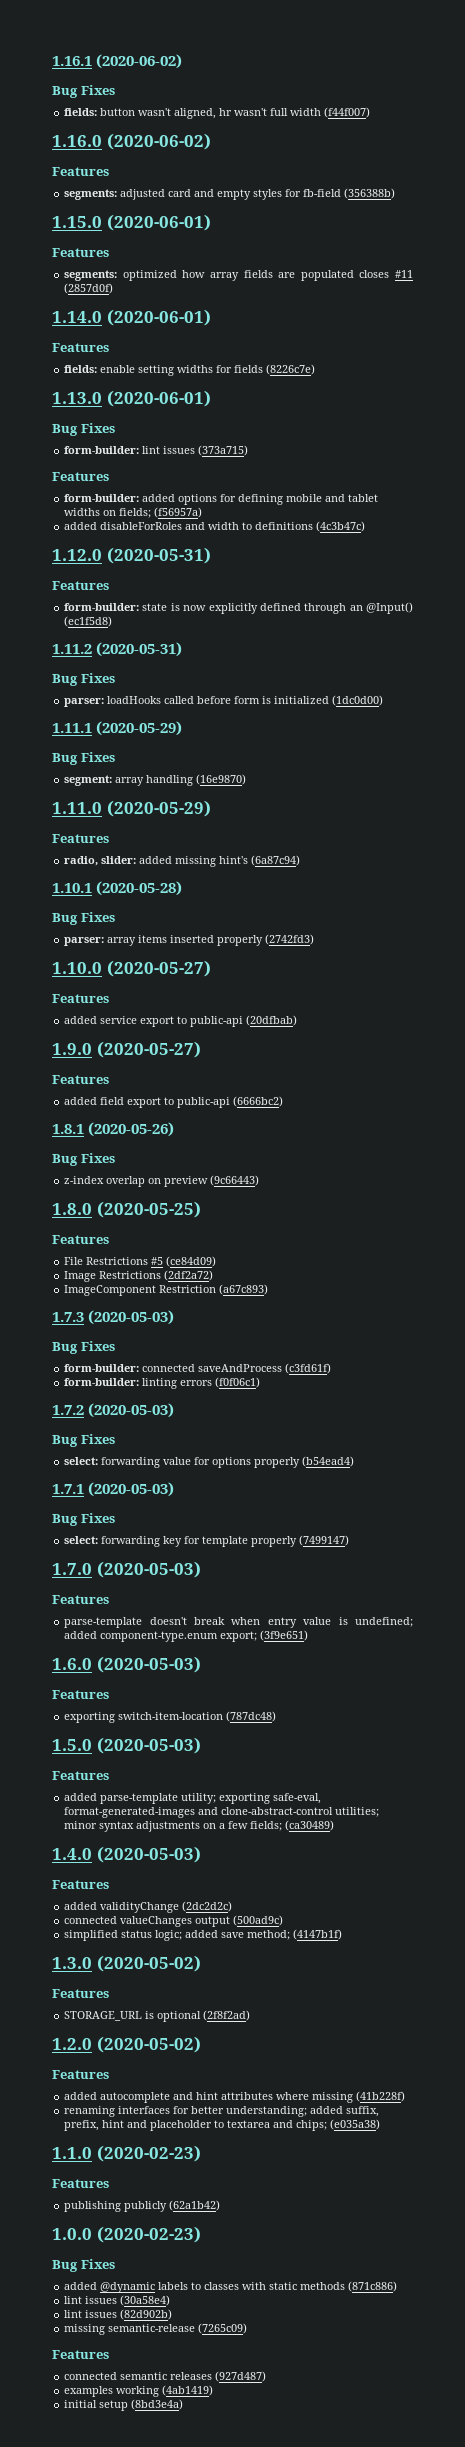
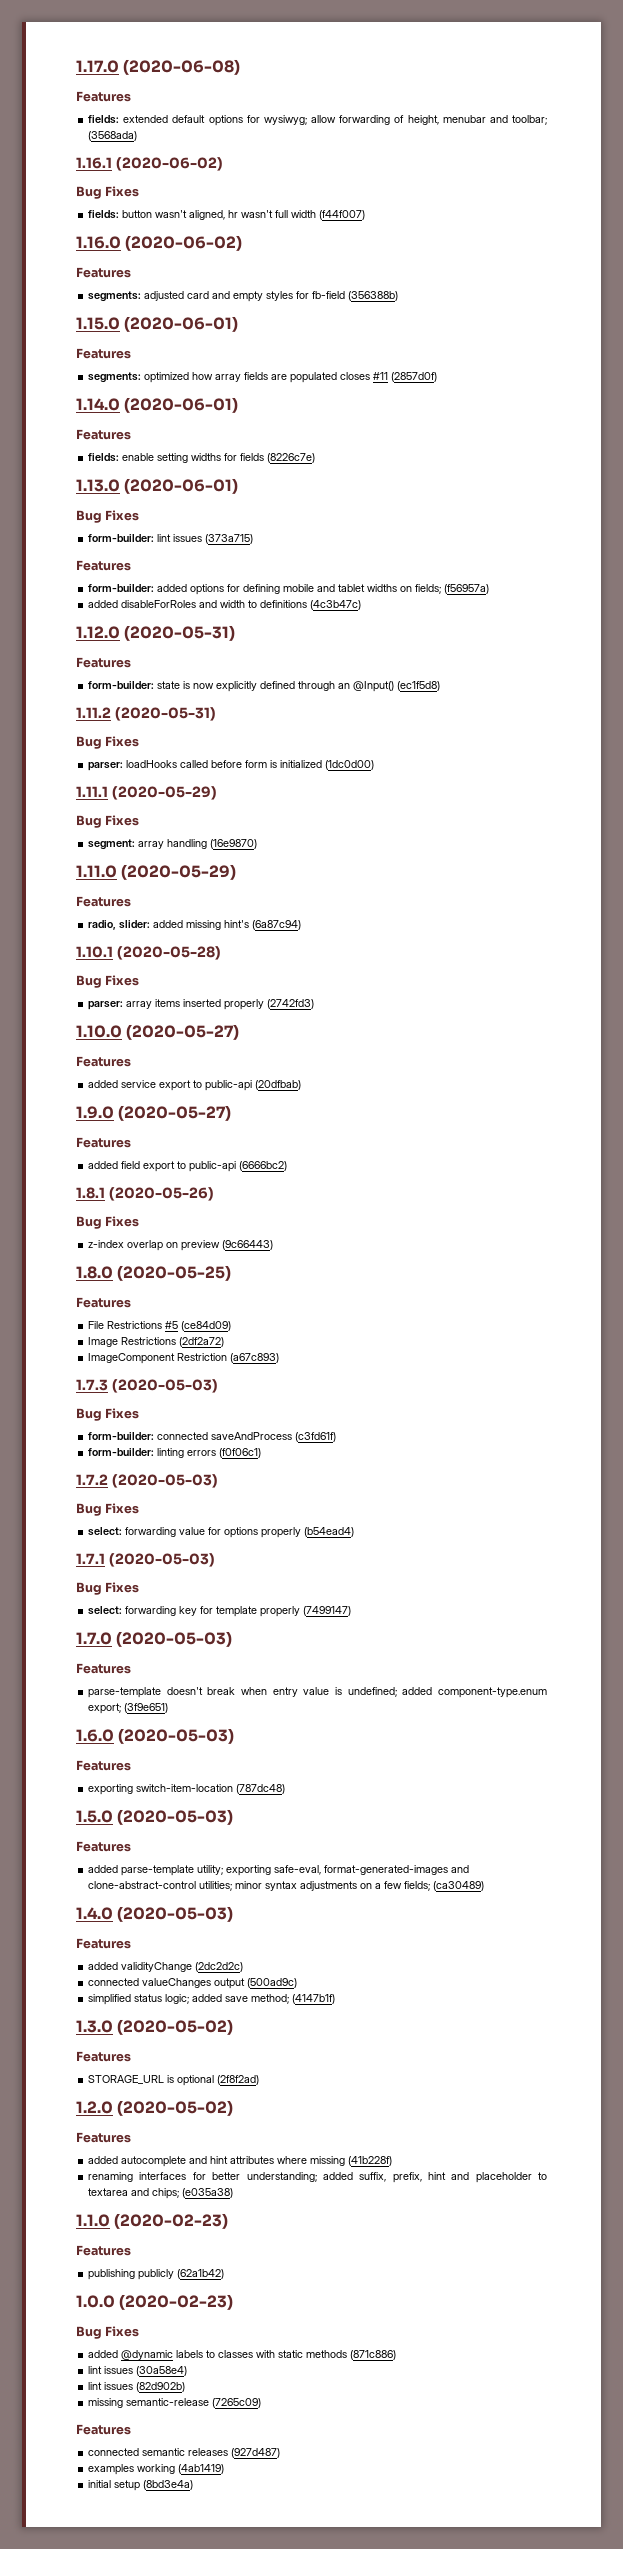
(52, 61) none -> [76,59,241,75] [76,91,131,102] [88,115,547,126] [88,131,138,141] 1.17.0 (2020-06-08) // Features // fields: extended default options for wysiwyg; allow forwarding of height, menubar and toolbar; (3568ada) //

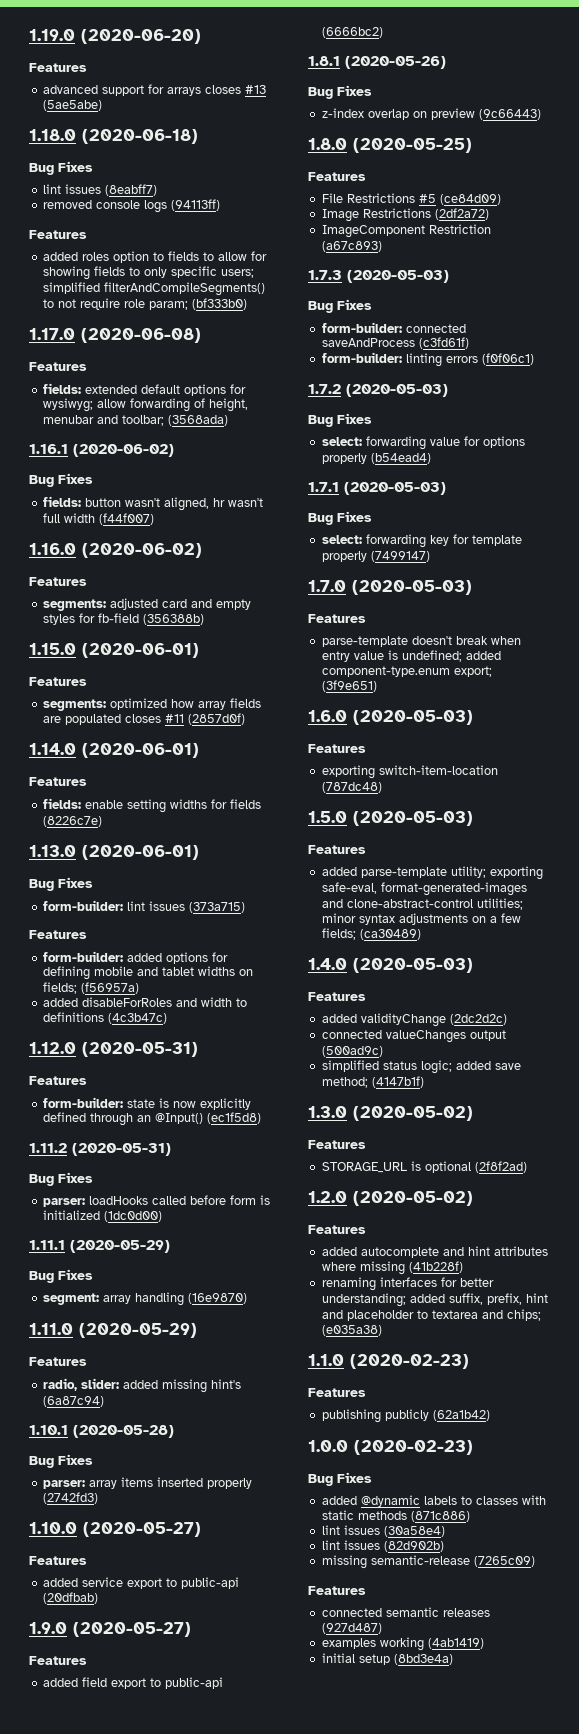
(76, 66) none -> [29,29,201,44] [29,63,87,72] [42,84,266,96] [42,100,102,111] [29,129,198,144] [29,161,93,175] [42,184,157,196] [42,199,220,213] [29,230,87,239] [42,251,267,263] [42,266,254,280] [42,282,265,296] [42,298,247,310] 1.19.0 (2020-06-20) // Features // advanced support for arrays closes #13 (5ae5abe) // 1.18.0 (2020-06-18) // Bug Fixes // lint issues (8eabff7) // removed console logs (94113ff) // Features // added roles option to fields to allow for showing fields to only specific users; simplified filterAndCompileSegments() to not require role param; (bf333b0) //

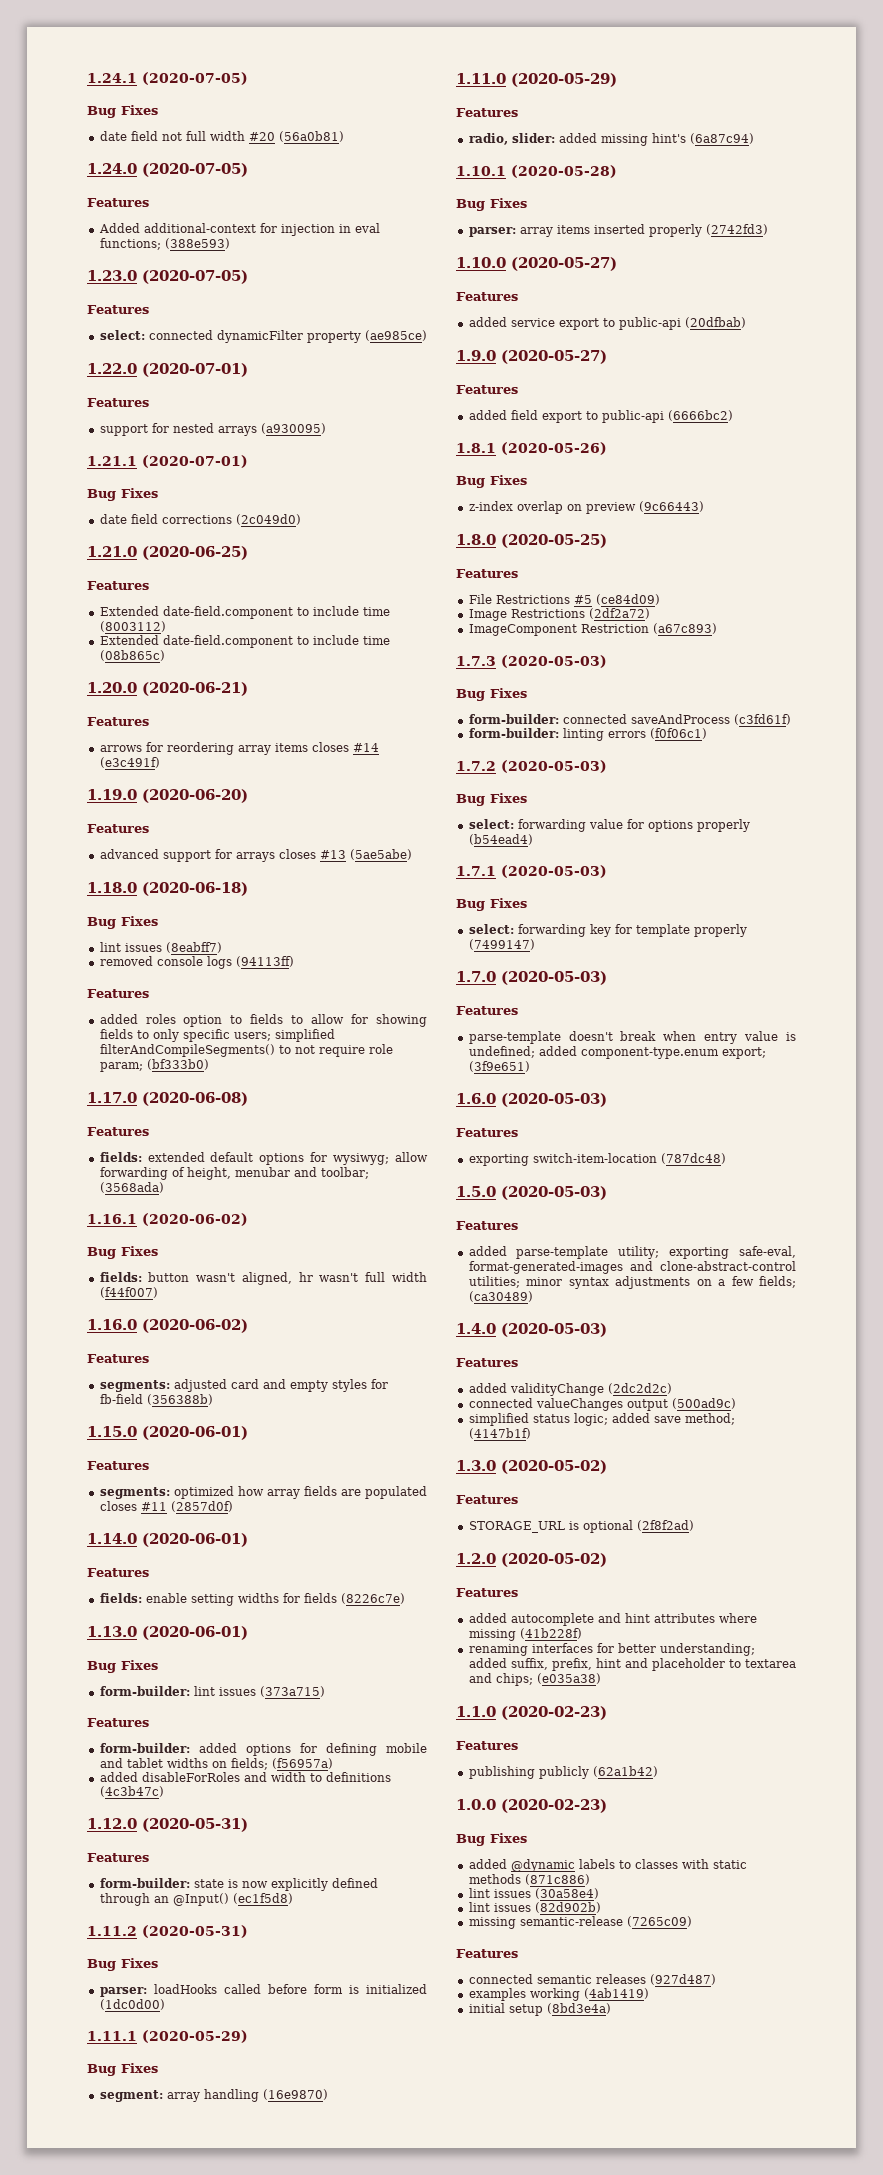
(29, 35) none -> [87,72,248,85] [87,105,158,118] [99,131,344,142] [87,163,248,177] [87,198,149,207] [98,223,380,236] [99,238,230,250] [87,270,248,284] [87,305,149,314] [99,330,427,343] [87,363,248,377] [87,398,149,407] [99,423,326,436] [87,455,248,468] [87,488,158,501] [99,514,301,525] [87,546,248,560] [87,581,149,590] [99,606,390,619] [99,621,166,632] [99,635,390,648] [99,650,165,661] [87,682,248,696] [87,717,149,726] [99,742,379,755] [99,757,160,768] 1.24.1 (2020-07-05) // Bug Fixes // date field not full width #20 (56a0b81) // 1.24.0 (2020-07-05) // Features // Added additional-context for injection in eval functions; (388e593) // 1.23.0 (2020-07-05) // Features // select: connected dynamicFilter property (ae985ce) // 1.22.0 (2020-07-01) // Features // support for nested arrays (a930095) // 1.21.1 (2020-07-01) // Bug Fixes // date field corrections (2c049d0) // 1.21.0 (2020-06-25) // Features // Extended date-field.component to include time (8003112) // Extended date-field.component to include time (08b865c) // 1.20.0 (2020-06-21) // Features // arrows for reordering array items closes #14 (e3c491f) //

